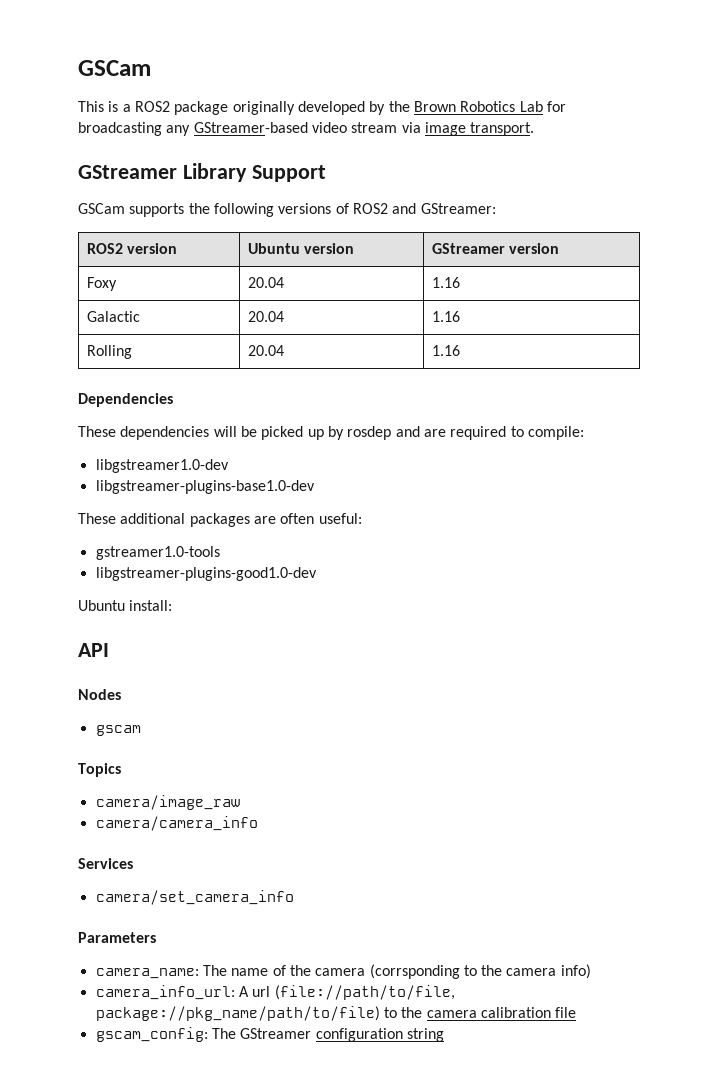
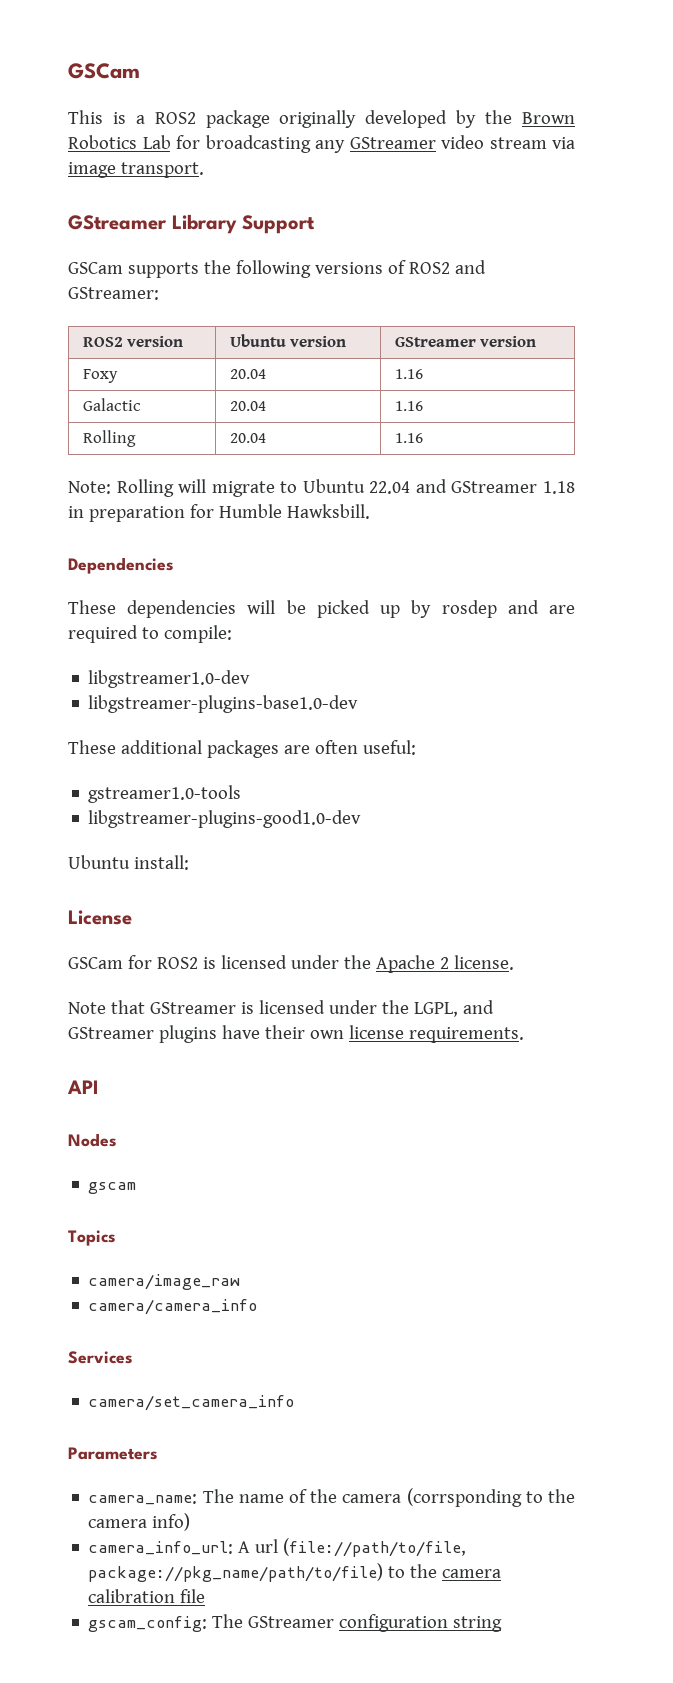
[193,122,308,133] GStreamer-based -> [349,137,436,149] GStreamer
(461, 350) none -> [68,479,575,497] [68,504,370,522] // Note: Rolling will migrate to Ubuntu 22.04 and GStreamer 1.18 in preparation for Humble Hawksbill.
(173, 605) none -> [68,910,132,925] [68,955,514,973] [68,1000,494,1017] [68,1025,524,1043] // License // GSCam for ROS2 is licensed under the Apache 2 license. // Note that GStreamer is licensed under the LGPL, and GStreamer plugins have their own license requirements.

